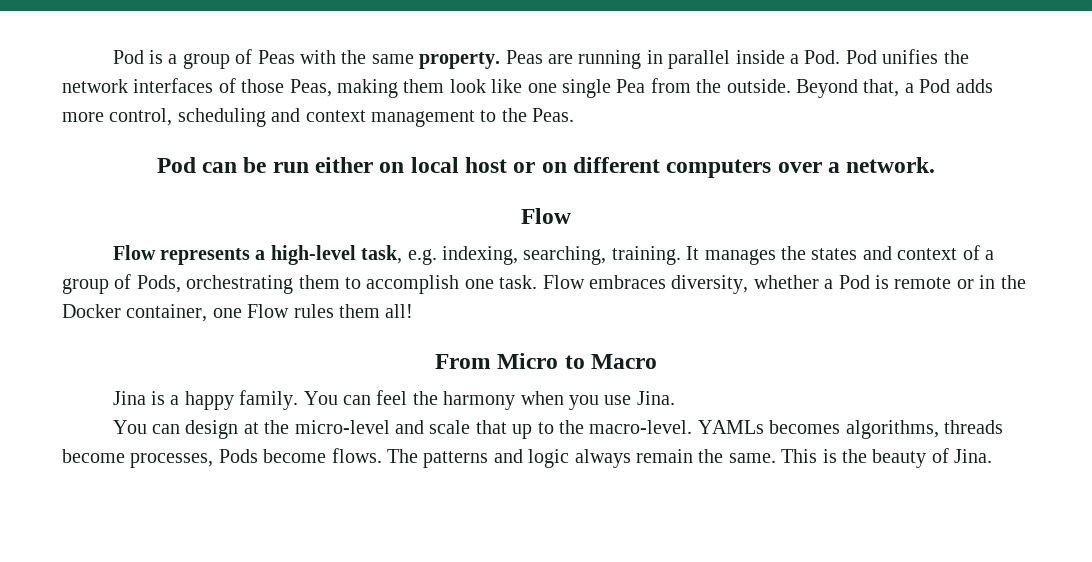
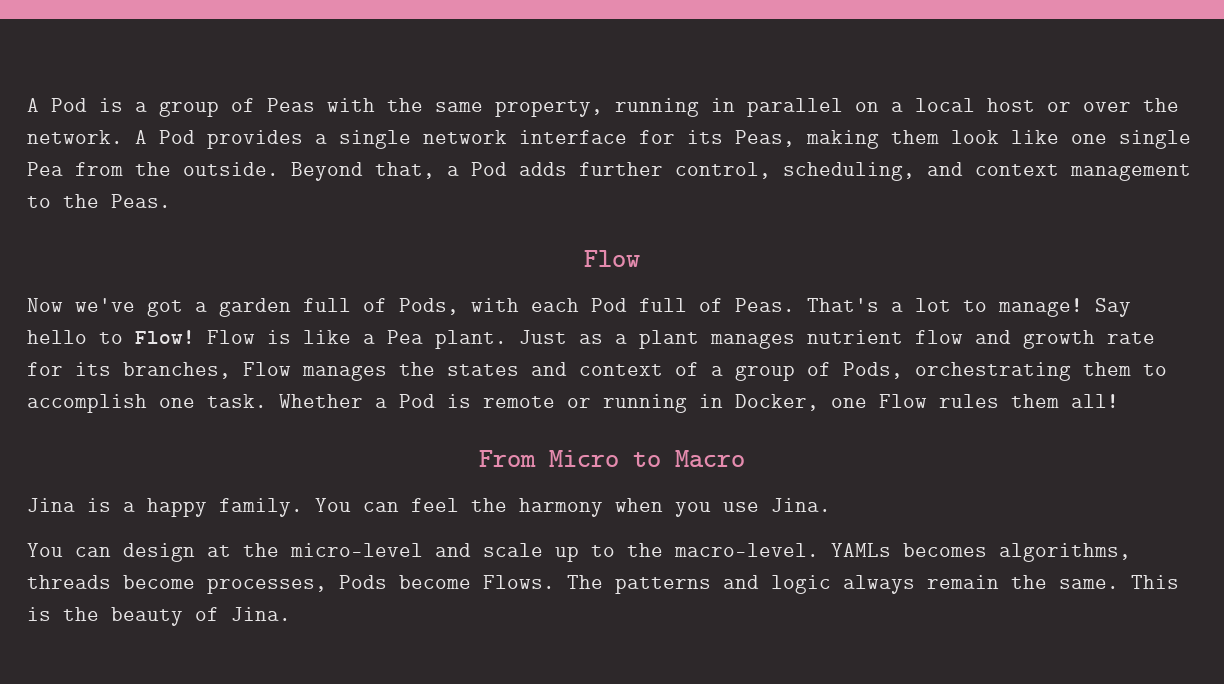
(112, 57) none -> [27,98,39,112] A
[419,49,969,69] [62,78,285,93] property. Peas are running in parallel inside a Pod. Pod unifies the network interfaces of those -> [495,98,1179,117] [27,130,723,149] property, running in parallel on a local host or over the network. A Pod provides a single network interface for its
[62,108,266,127] more control, scheduling -> [579,162,915,181] further control, scheduling,
[156,157,936,178] [521,208,571,224] [112,245,700,265] Pod can be run either on local host or on different computers over a network. // Flow // Flow represents a high-level task, e.g. indexing, searching, training. It -> [584,250,640,267] [27,298,1131,317] [27,330,1155,349] [27,362,291,379] Flow // Now we've got a garden full of Pods, with each Pod full of Peas. That's a lot to manage! Say hello to Flow! Flow is like a Pea plant. Just as a plant manages nutrient flow and growth rate for its branches, Flow
[542,275,819,294] Flow embraces diversity, whether -> [279,394,363,409] Whether
[979,275,1026,289] [62,304,208,322] in the Docker container, -> [603,394,819,413] running in Docker,
[475,420,507,434] that -> (543, 550) none
[331,448,382,463] flows. -> [483,575,555,589] Flows.

